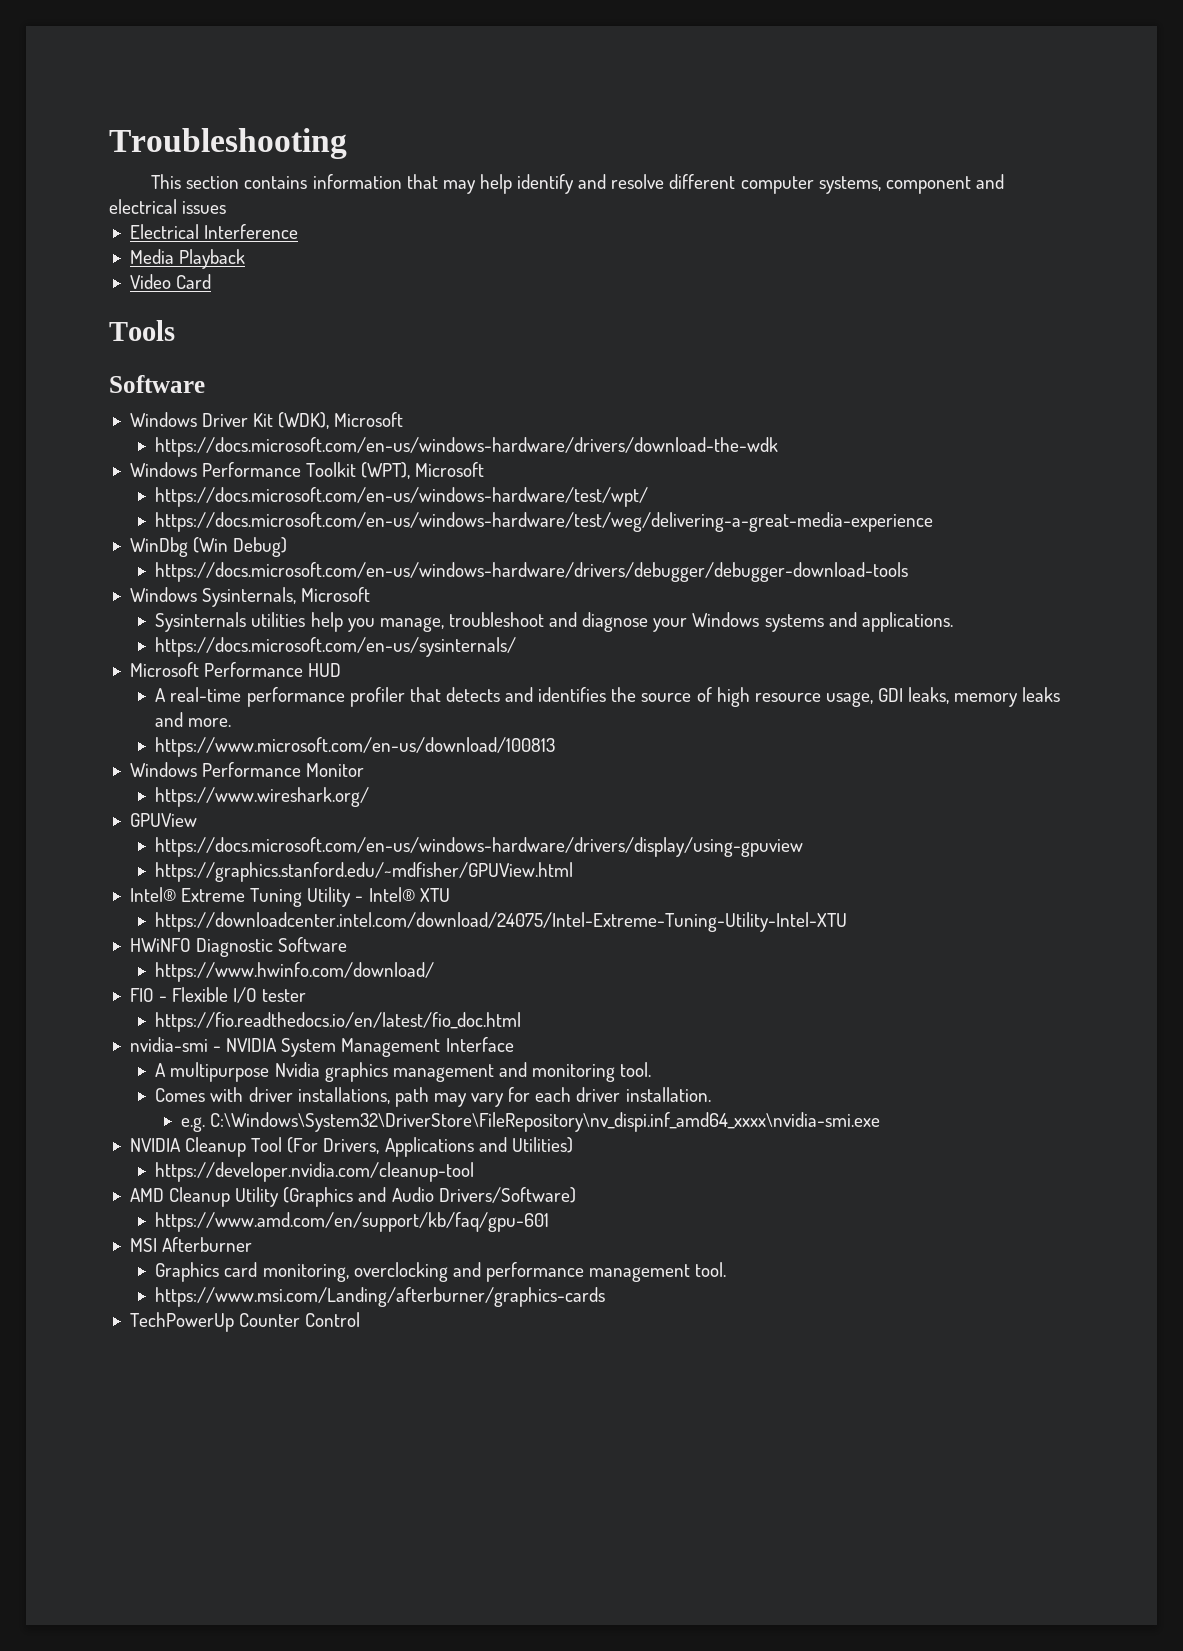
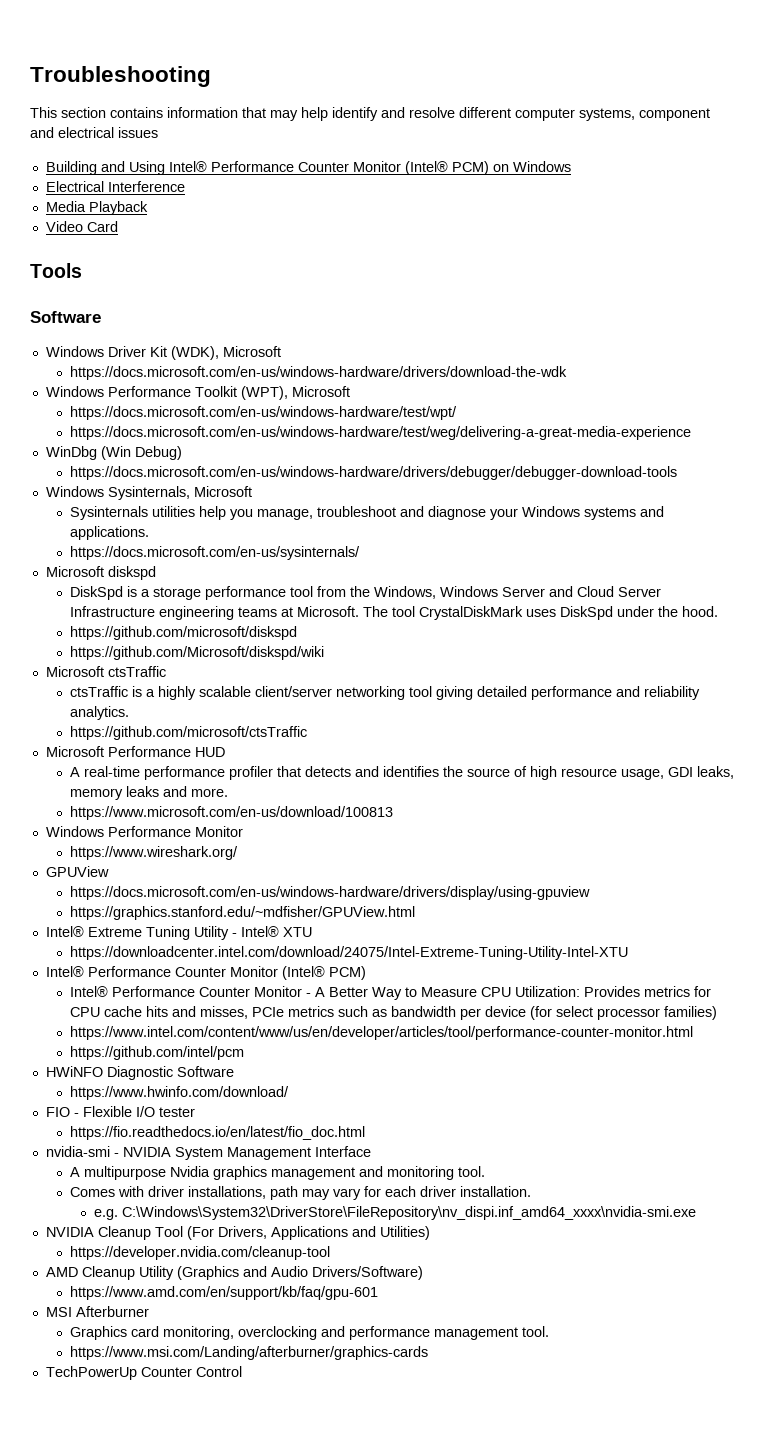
(227, 207) none -> [45,161,571,175] // Building and Using Intel® Performance Counter Monitor (Intel® PCM) on Windows
(517, 647) none -> [45,566,156,580] [69,586,661,600] [69,606,718,620] [69,626,297,640] [69,646,324,660] [45,666,166,677] [69,686,700,700] [69,706,129,720] [69,726,307,740] // Microsoft diskspd // DiskSpd is a storage performance tool from the Windows, Windows Server and Cloud Server Infrastructure engineering teams at Microsoft. The tool CrystalDiskMark uses DiskSpd under the hood. // https://github.com/microsoft/diskspd // https://github.com/Microsoft/diskspd/wiki // Microsoft ctsTraffic // ctsTraffic is a highly scalable client/server networking tool giving detailed performance and reliability analytics. // https://github.com/microsoft/ctsTraffic
(848, 922) none -> [45,966,366,980] [69,986,711,1000] [69,1006,717,1020] [69,1026,693,1040] [69,1046,244,1060] // Intel® Performance Counter Monitor (Intel® PCM) // Intel® Performance Counter Monitor - A Better Way to Measure CPU Utilization: Provides metrics for CPU cache hits and misses, PCIe metrics such as bandwidth per device (for select processor families) // https://www.intel.com/content/www/us/en/developer/articles/tool/performance-counter-monitor.html // https://github.com/intel/pcm

